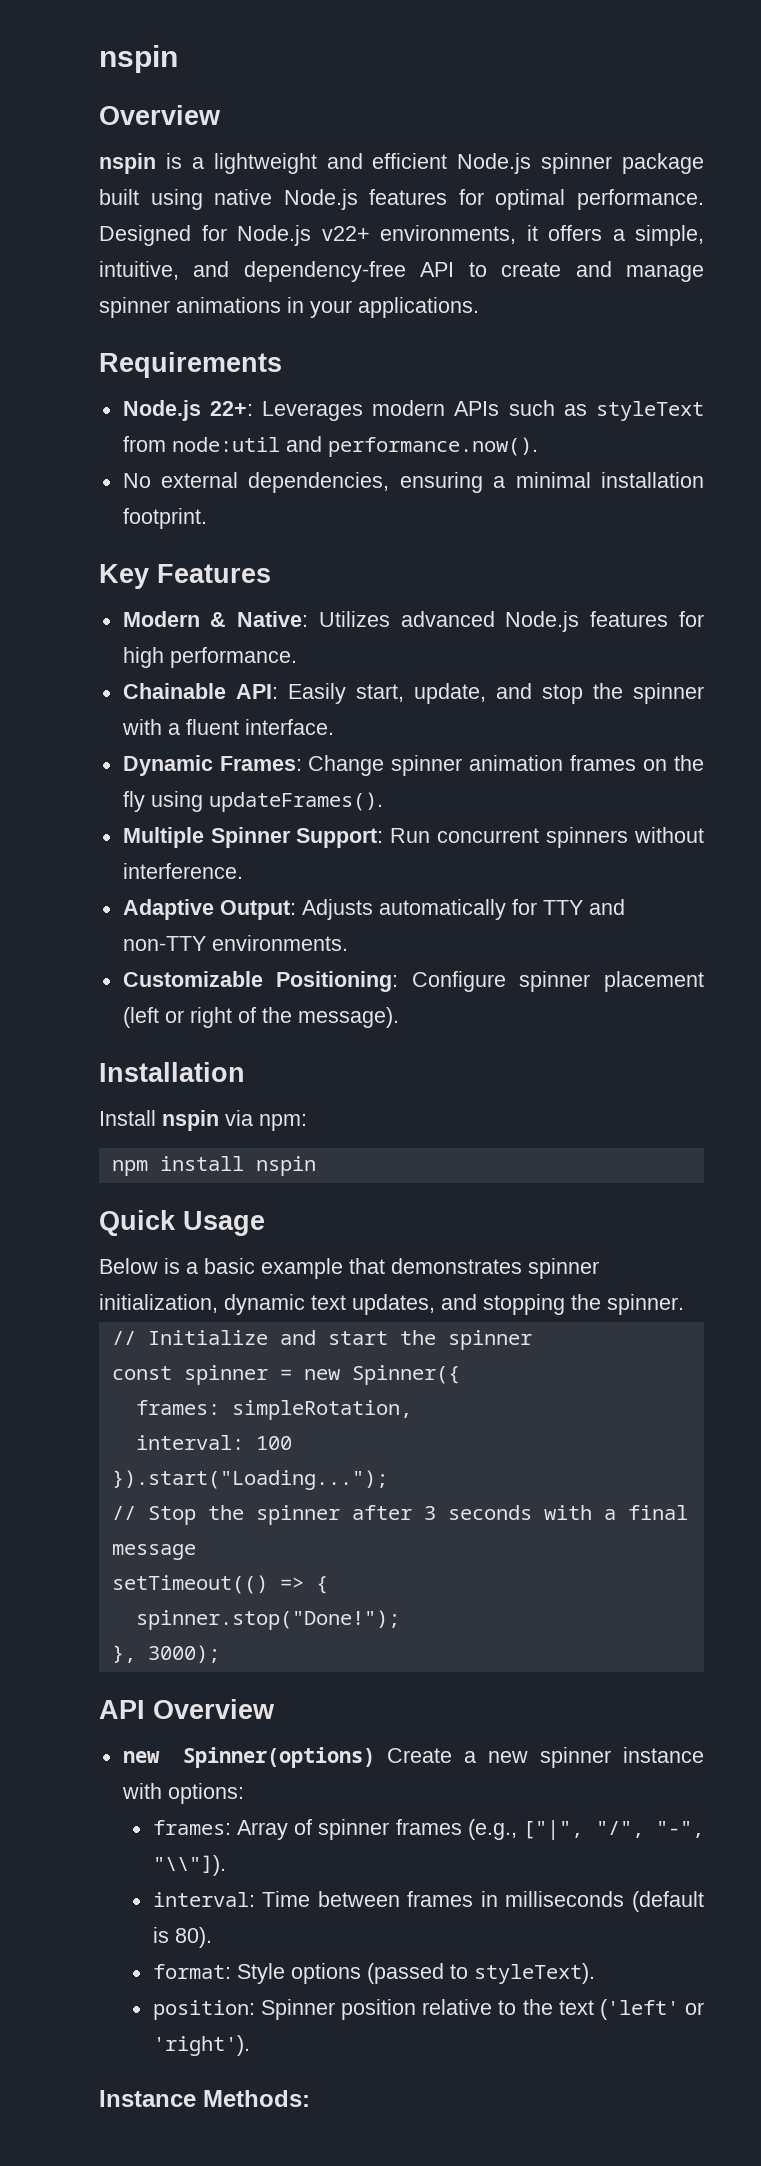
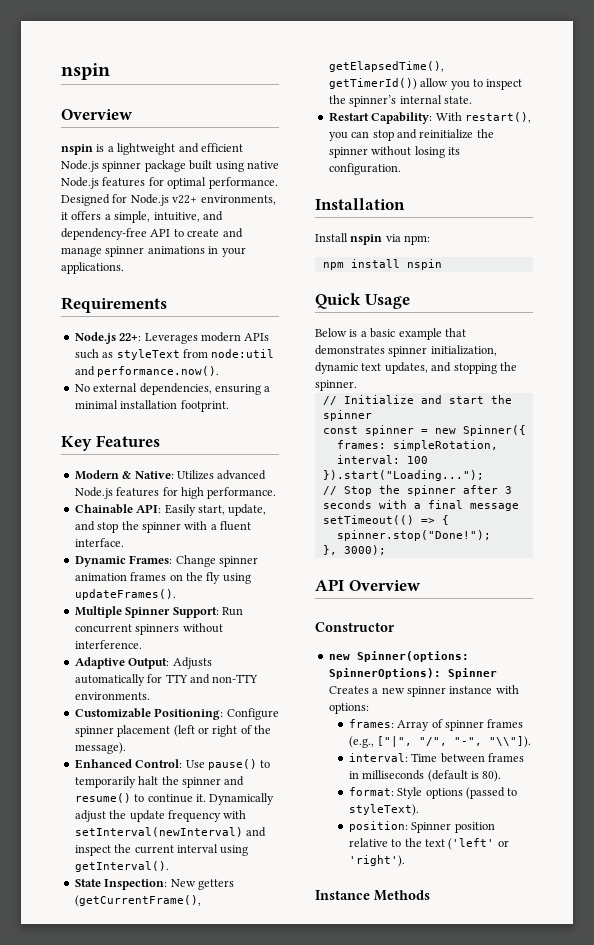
(399, 1017) none -> [74,759,271,770] [74,776,245,788] [74,793,275,805] [74,810,247,822] [74,827,267,837] [74,844,249,856] [74,861,169,872] [74,879,234,890] [74,895,201,907] [328,61,444,72] [328,78,523,90] [328,95,472,107] [328,112,531,124] [328,129,494,141] [328,146,460,158] [328,163,401,175] // Enhanced Control: Use pause() to temporarily halt the spinner and resume() to continue it. Dynamically adjust the update frequency with setInterval(newInterval) and inspect the current interval using getInterval(). // State Inspection: New getters (getCurrentFrame(), getElapsedTime(), getTimerId()) allow you to inspect the spinner’s internal state. // Restart Capability: With restart(), you can stop and reinitialize the spinner without losing its configuration.
[122,1747,452,1768] // new Spinner(options) Create -> [315,622,395,632] [328,651,469,662] [328,668,497,679] [328,686,369,694] // Constructor // new Spinner(options: SpinnerOptions): Spinner Creates
[203,2090,310,2107] Methods: -> [374,890,430,901] Methods

